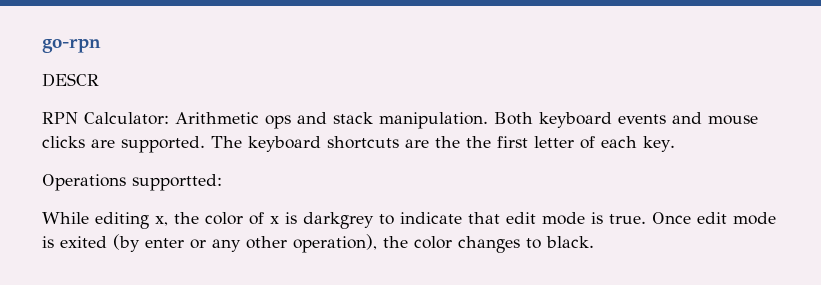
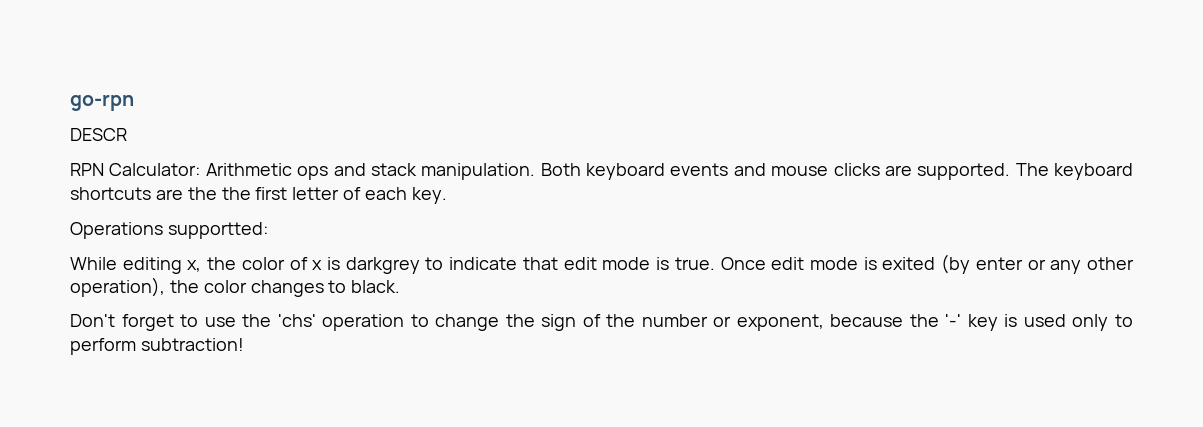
(594, 242) none -> [70,314,1133,331] [70,338,244,355] // Don't forget to use the 'chs' operation to change the sign of the number or exponent, because the '-' key is used only to perform subtraction!

